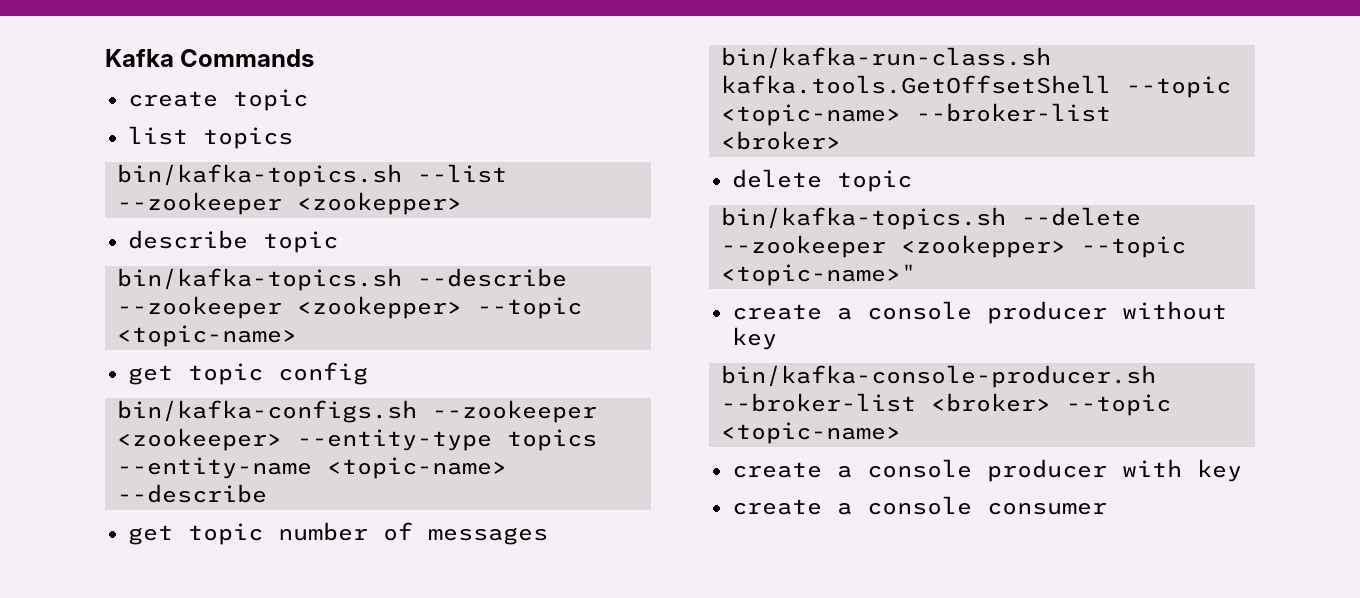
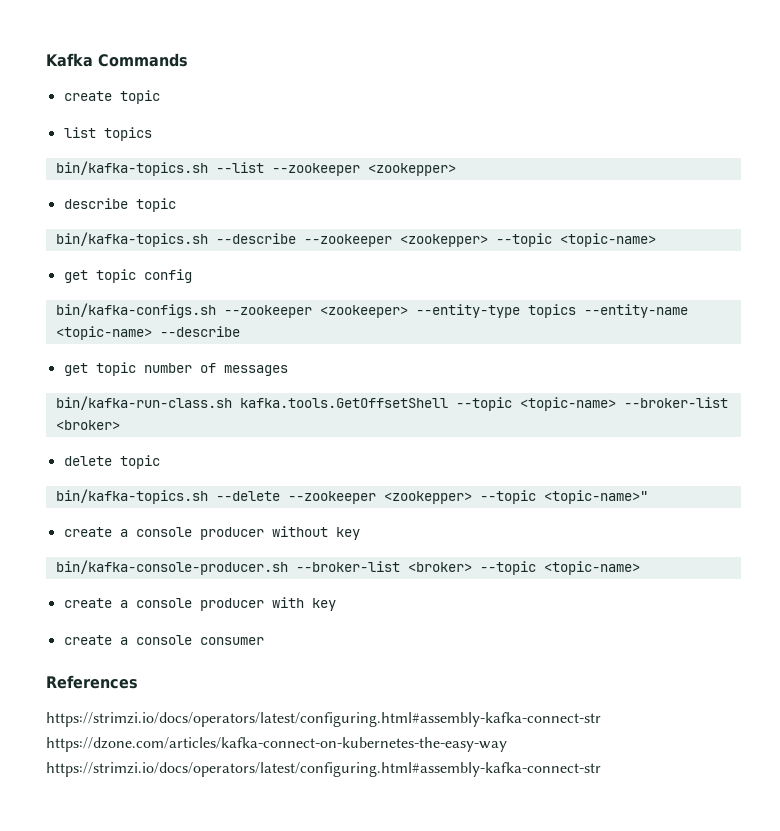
(1107, 508) none -> [46,675,138,689] [46,712,601,727] [46,737,507,752] [46,762,601,777] // References // https://strimzi.io/docs/operators/latest/configuring.html#assembly-kafka-connect-str https://dzone.com/articles/kafka-connect-on-kubernetes-the-easy-way https://strimzi.io/docs/operators/latest/configuring.html#assembly-kafka-connect-str

